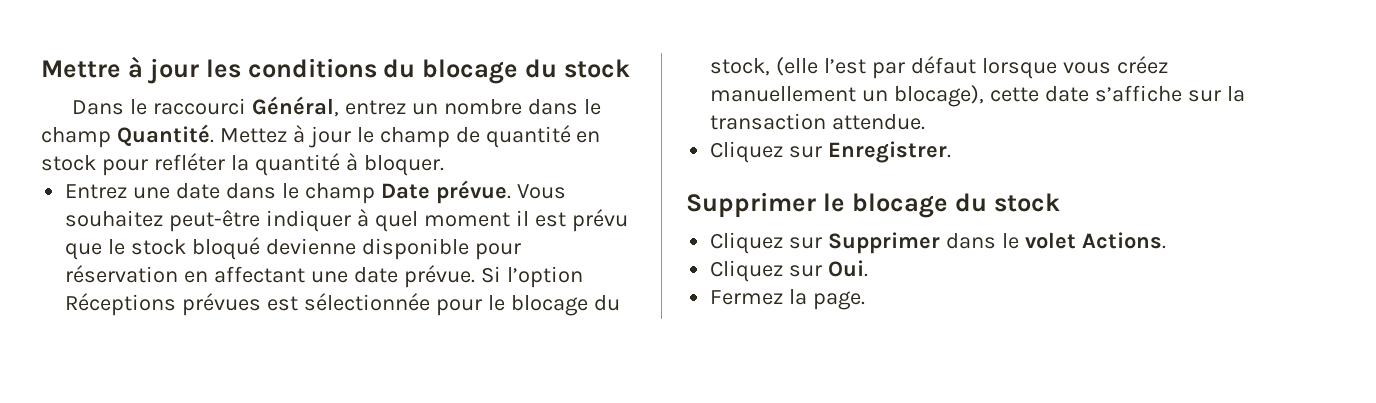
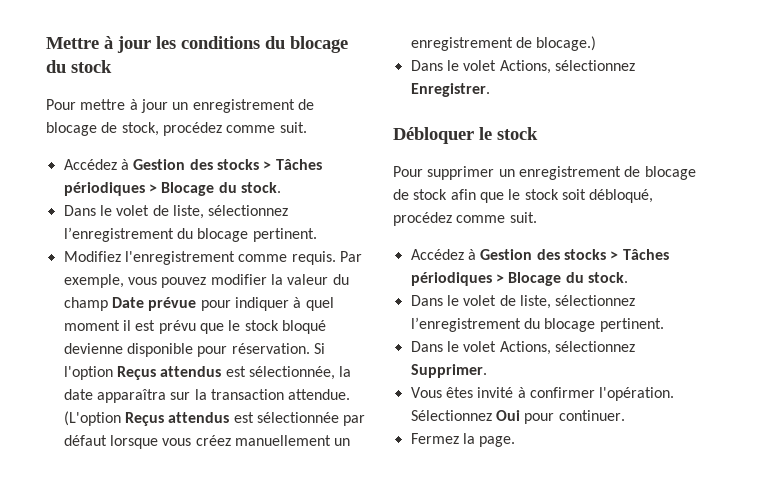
[72,96,601,117] [41,124,601,148] [41,153,444,176] [65,180,566,204] [65,209,261,232] Dans le raccourci Général, entrez un nombre dans le champ Quantité. Mettez à jour le champ de quantité en stock pour refléter la quantité à bloquer. // Entrez une date dans le champ Date prévue. Vous souhaitez peut-être -> [46,99,314,113] [46,122,307,136] [63,159,322,170] [63,182,281,196] [63,205,289,219] [63,227,317,242] [63,251,362,265] [63,274,349,288] [63,297,231,311] Pour mettre à jour un enregistrement de blocage de stock, procédez comme suit. // Accédez à Gestion des stocks > Tâches périodiques > Blocage du stock. // Dans le volet de liste, sélectionnez l’enregistrement du blocage pertinent. // Modifiez l'enregistrement comme requis. Par exemple, vous pouvez modifier la valeur du champ Date prévue pour
[65,265,583,288] [65,293,620,316] [710,57,867,76] réservation en affectant une date prévue. Si l’option Réceptions prévues est sélectionnée pour le blocage du stock, (elle l’est -> [231,343,325,354] [63,366,352,380] [63,389,351,403] [63,411,339,426] réservation. Si l'option Reçus attendus est sélectionnée, la date apparaîtra sur la transaction attendue. (L'option Reçus attendus est sélectionnée
[894,85,1245,107] [710,113,926,130] [710,141,952,163] [686,192,1060,218] [710,232,1166,254] [710,260,869,282] blocage), cette date s’affiche sur la transaction attendue. // Cliquez sur Enregistrer. // Supprimer le blocage du stock // Cliquez sur Supprimer dans le volet Actions. // Cliquez sur Oui. -> [410,36,597,51] [410,60,635,74] [410,83,490,97] [393,127,538,144] [393,166,696,180] [393,189,654,203] [393,212,537,226] [410,249,669,260] [410,272,628,286] [410,295,636,309] [410,317,664,332] [410,341,635,355] [410,364,487,378] [410,387,675,401] [410,410,625,424] enregistrement de blocage.) // Dans le volet Actions, sélectionnez Enregistrer. // Débloquer le stock // Pour supprimer un enregistrement de blocage de stock afin que le stock soit débloqué, procédez comme suit. // Accédez à Gestion des stocks > Tâches périodiques > Blocage du stock. // Dans le volet de liste, sélectionnez l’enregistrement du blocage pertinent. // Dans le volet Actions, sélectionnez Supprimer. // Vous êtes invité à confirmer l'opération. Sélectionnez Oui pour continuer.

